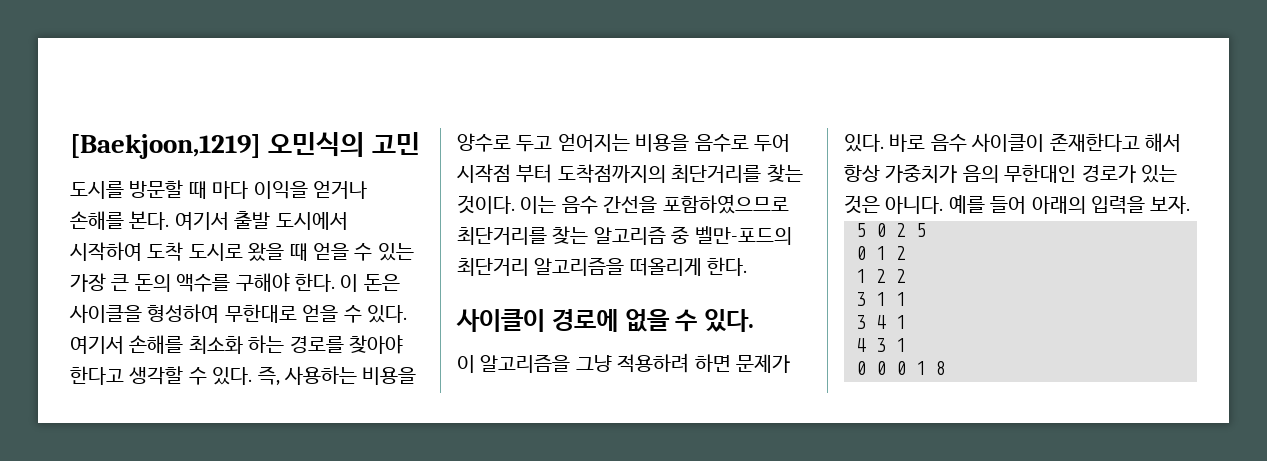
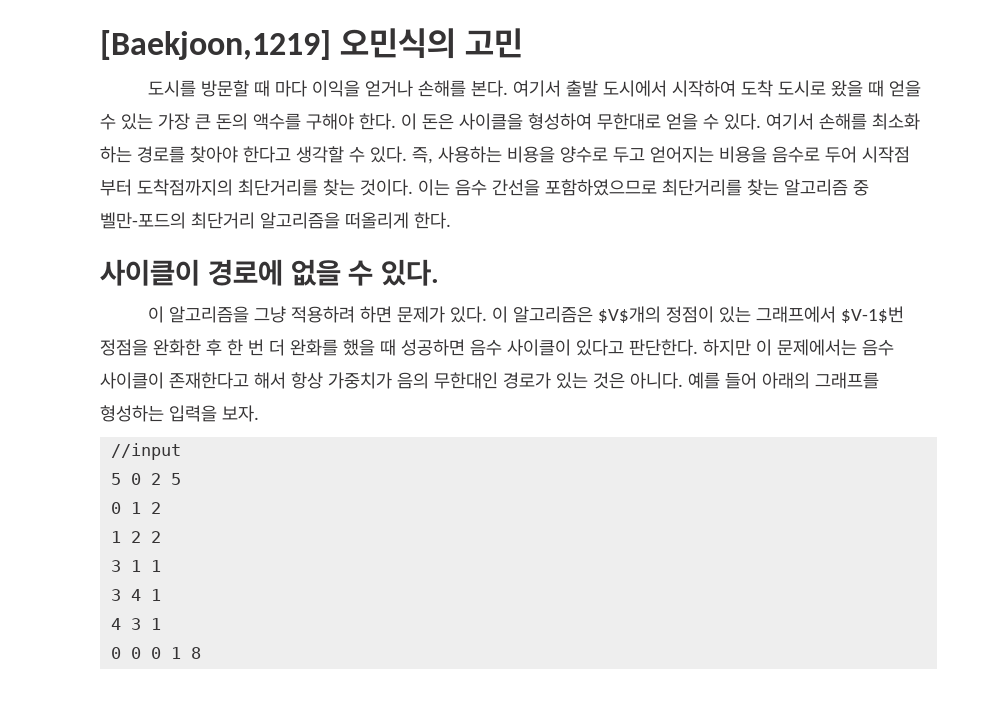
[889,134,926,152] 바로 -> [491,306,904,323] [100,339,857,356] 이 알고리즘은 $V$개의 정점이 있는 그래프에서 $V-1$번 정점을 완화한 후 한 번 더 완화를 했을 때 성공하면 음수 사이클이 있다고 판단한다. 하지만 이 문제에서는
(1086, 205) none -> [814,372,879,389] [100,405,164,422] 그래프를 형성하는
(1191, 205) none -> [111,443,182,460] // //input

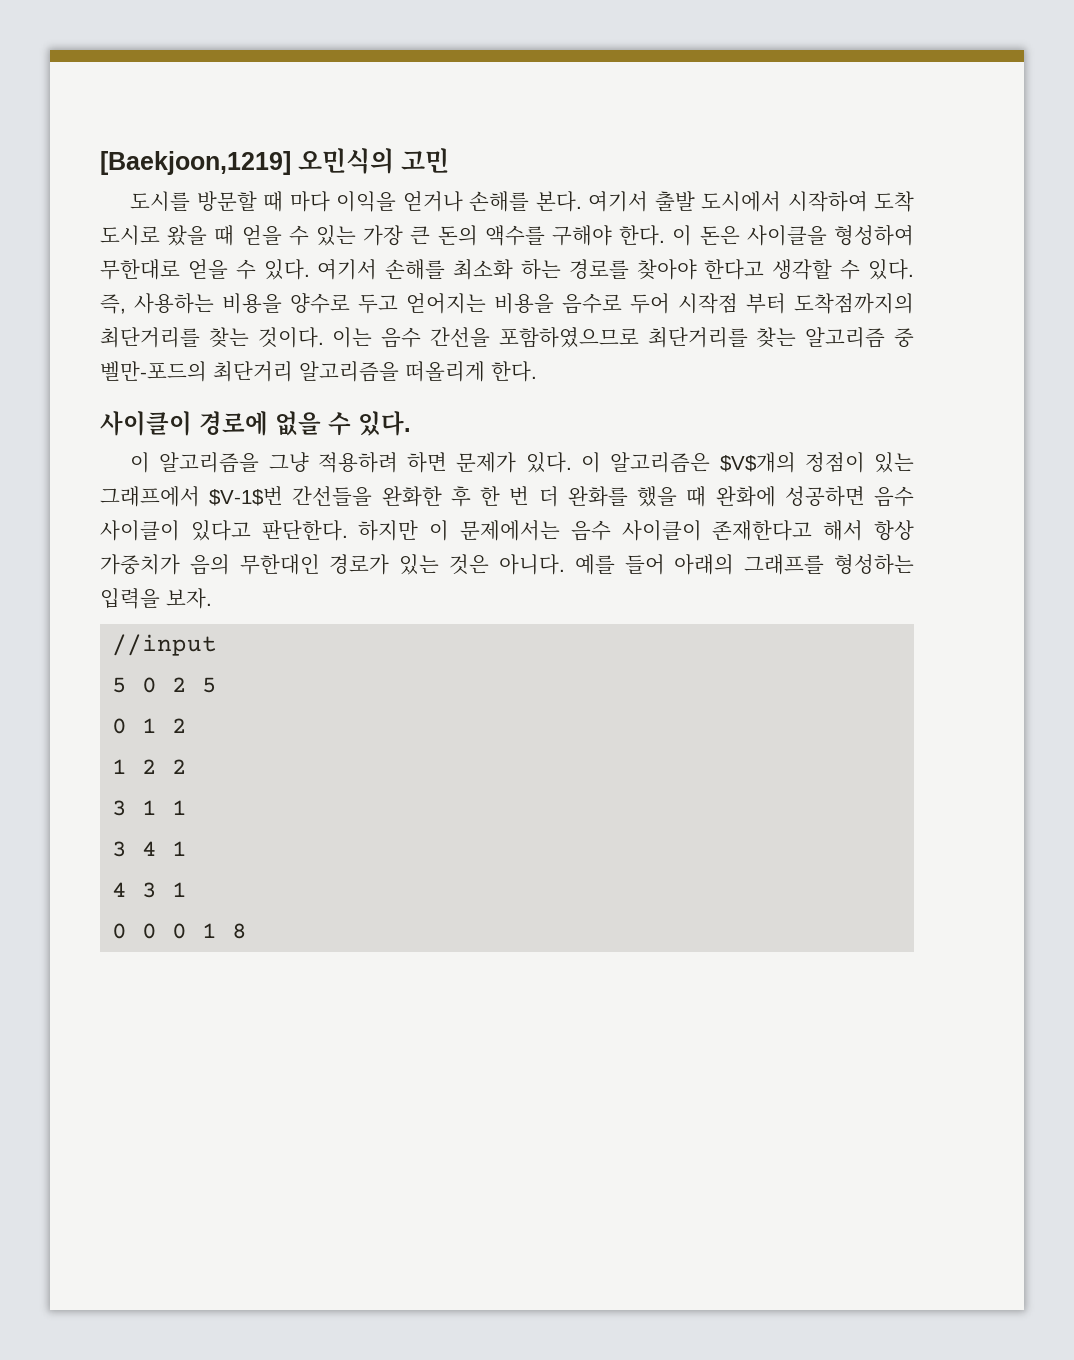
[100,339,148,356] 정점을 -> [292,486,373,506] 간선들을
(396, 347) none -> [715,486,776,507] 완화에

